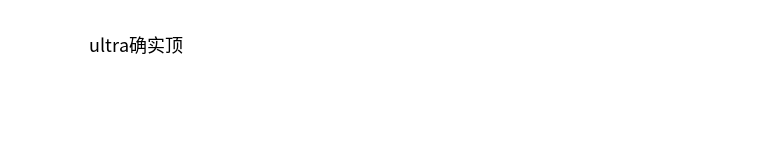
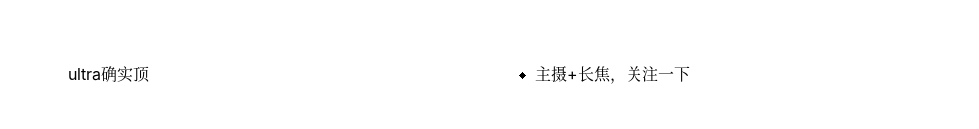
(183, 45) none -> [534,66,690,84] // 主摄+长焦，关注一下

